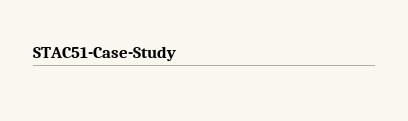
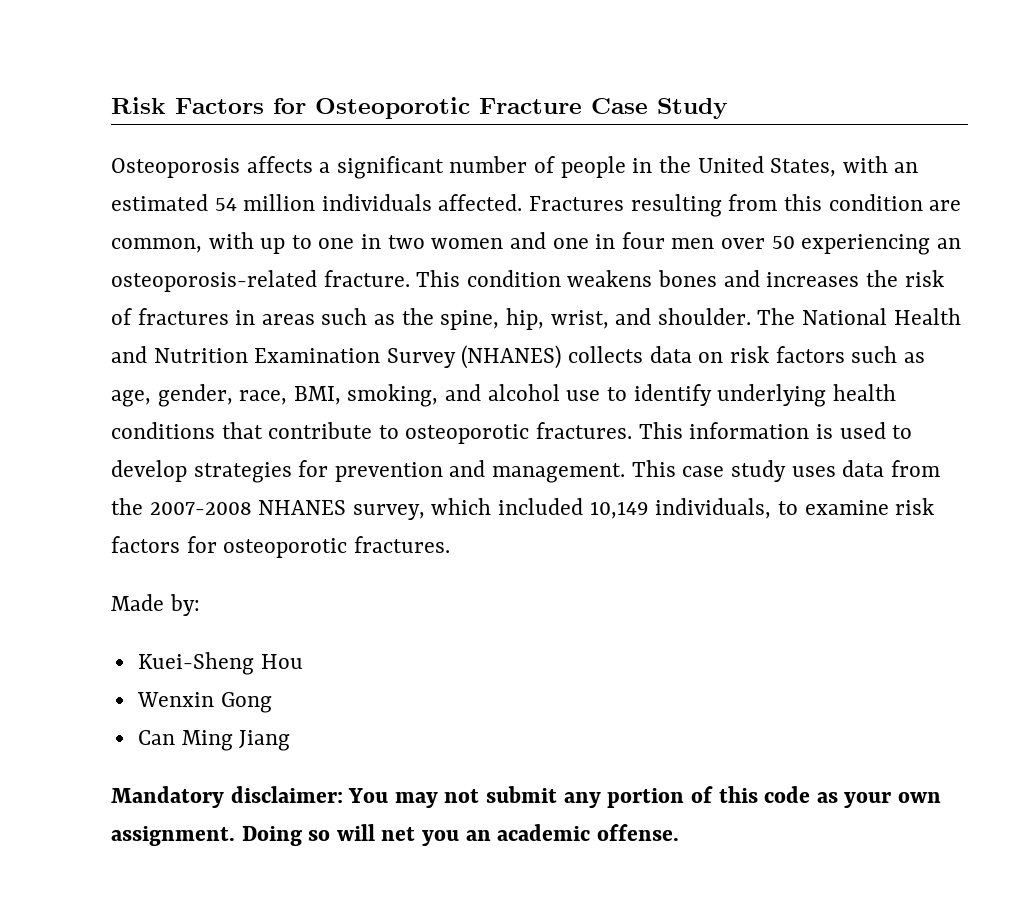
[33,46,176,61] STAC51-Case-Study -> [111,97,728,119] [111,156,919,179] [111,194,962,217] [111,232,961,255] [111,270,944,292] [111,308,961,330] [111,345,925,369] [111,384,896,407] [111,422,913,444] [111,460,940,483] [111,498,935,520] [111,536,450,558] [111,594,200,616] [137,652,303,675] [136,692,272,713] [137,730,291,751] [111,786,941,808] [111,824,679,846] Risk Factors for Osteoporotic Fracture Case Study // Osteoporosis affects a significant number of people in the United States, with an estimated 54 million individuals affected. Fractures resulting from this condition are common, with up to one in two women and one in four men over 50 experiencing an osteoporosis-related fracture. This condition weakens bones and increases the risk of fractures in areas such as the spine, hip, wrist, and shoulder. The National Health and Nutrition Examination Survey (NHANES) collects data on risk factors such as age, gender, race, BMI, smoking, and alcohol use to identify underlying health conditions that contribute to osteoporotic fractures. This information is used to develop strategies for prevention and management. This case study uses data from the 2007-2008 NHANES survey, which included 10,149 individuals, to examine risk factors for osteoporotic fractures. // Made by: // Kuei-Sheng Hou // Wenxin Gong // Can Ming Jiang // Mandatory disclaimer: You may not submit any portion of this code as your own assignment. Doing so will net you an academic offense.

